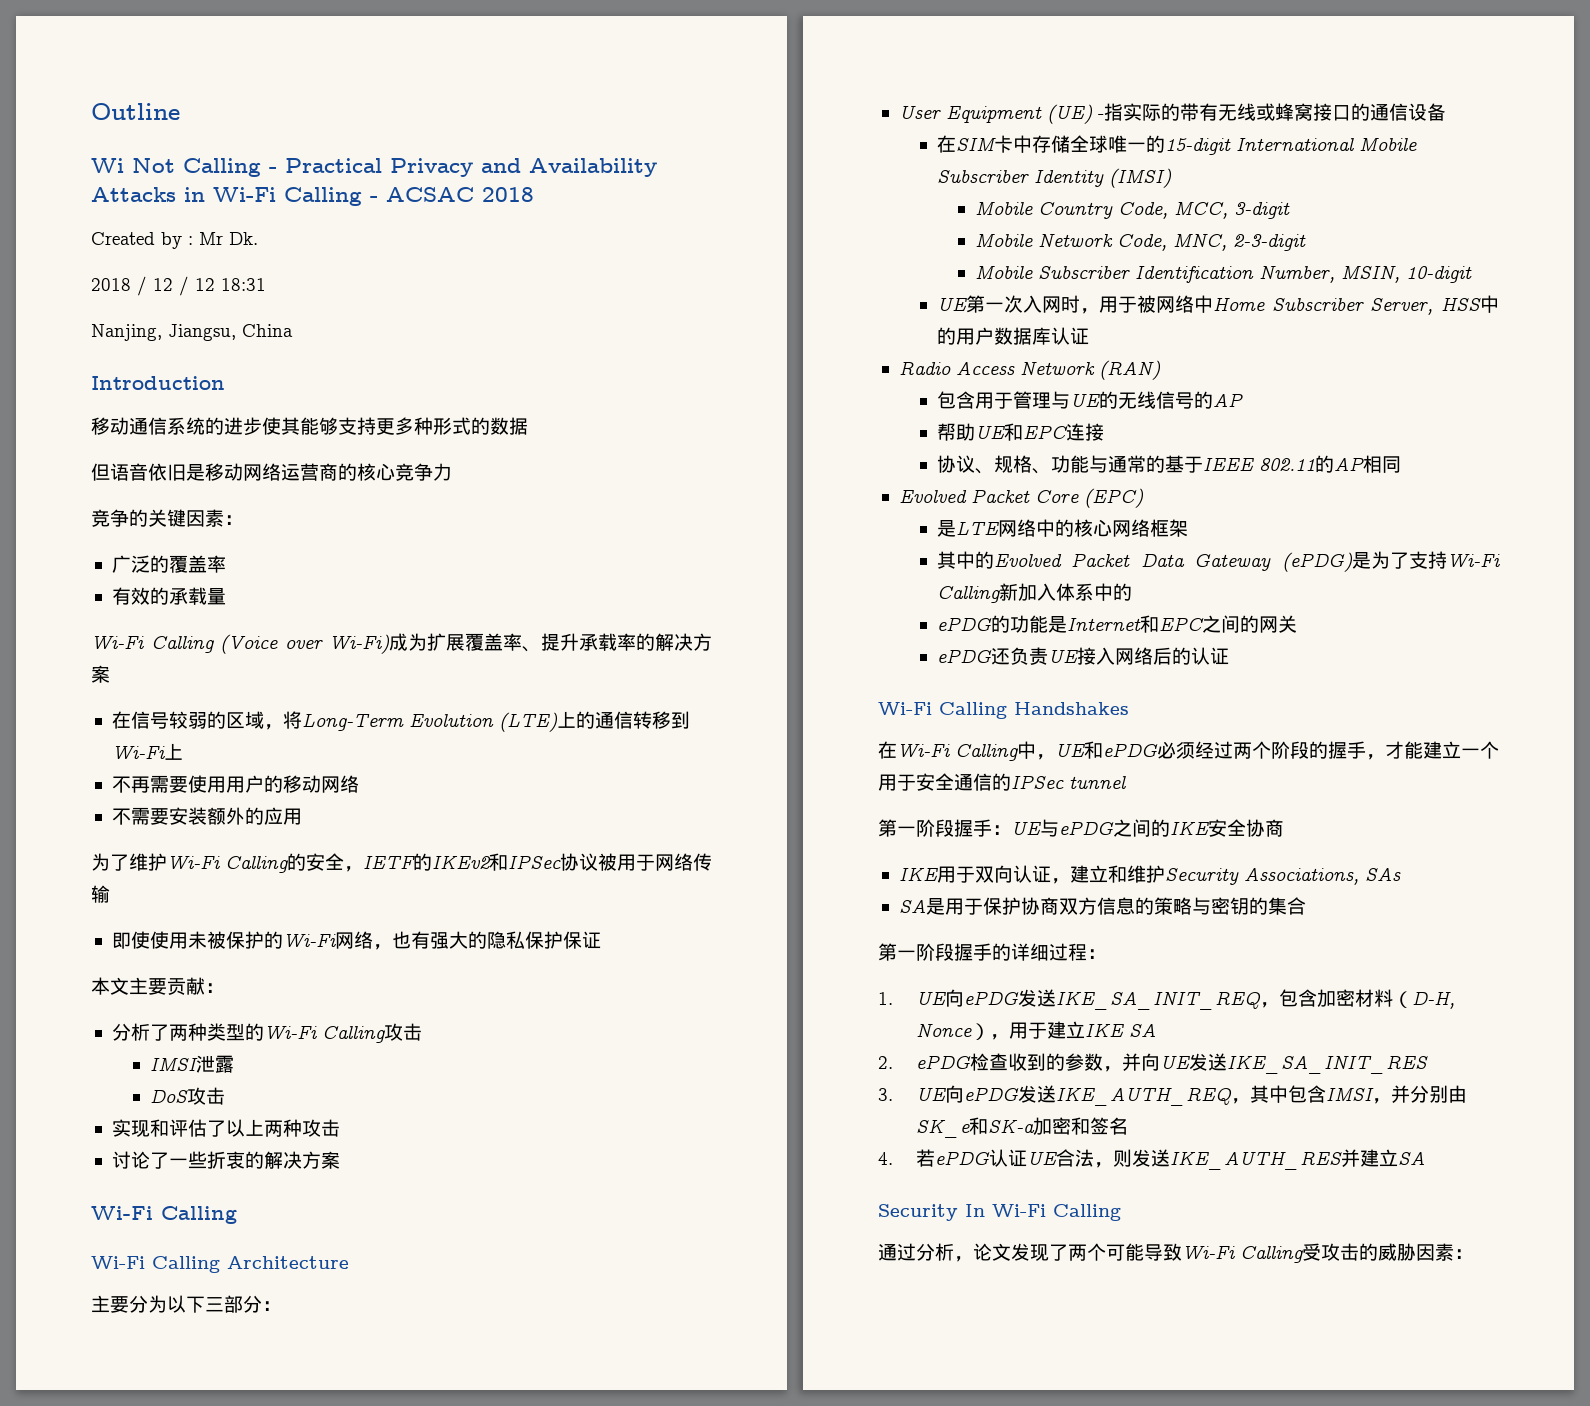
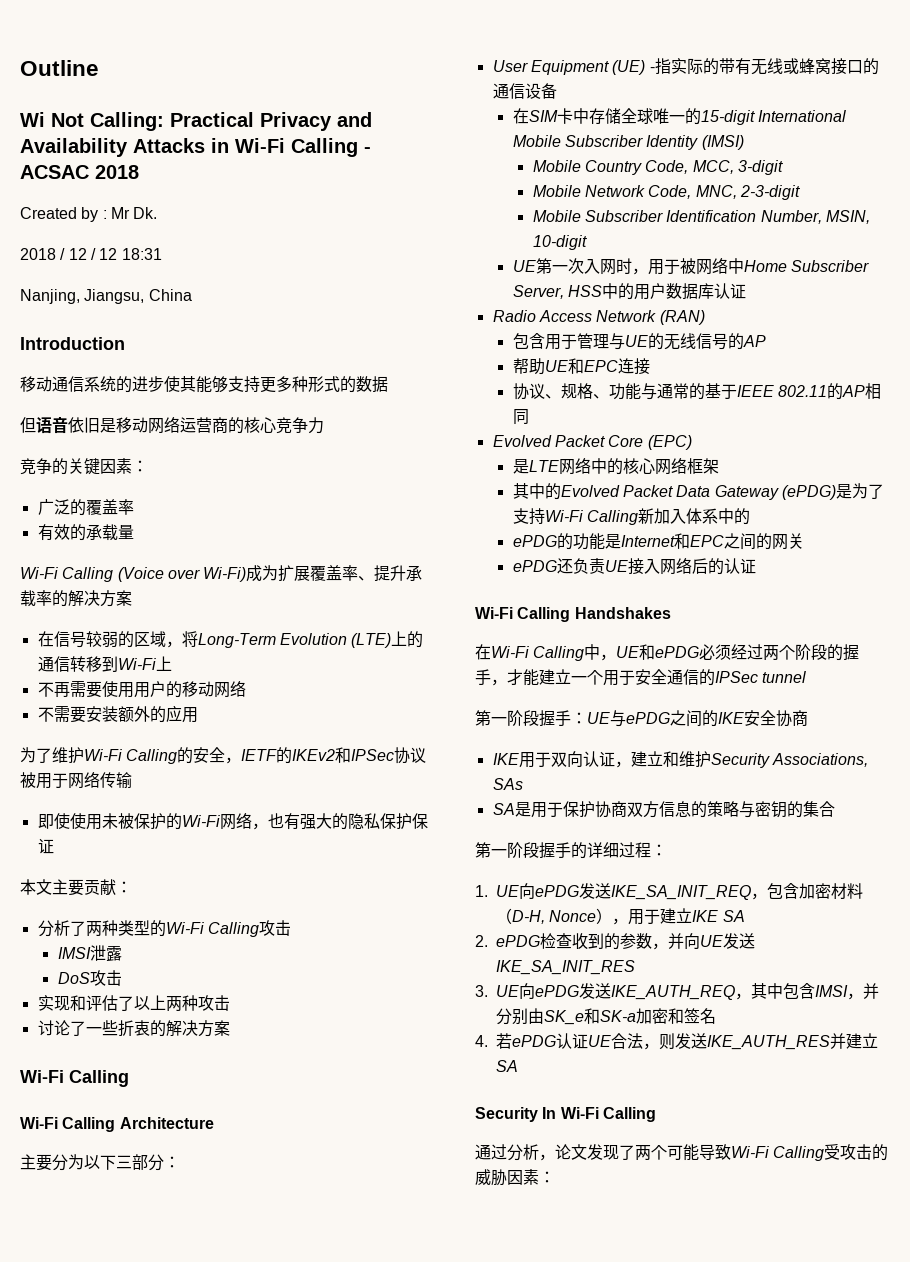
[183,158,277,177] Calling - -> [90,112,164,131] Calling:

